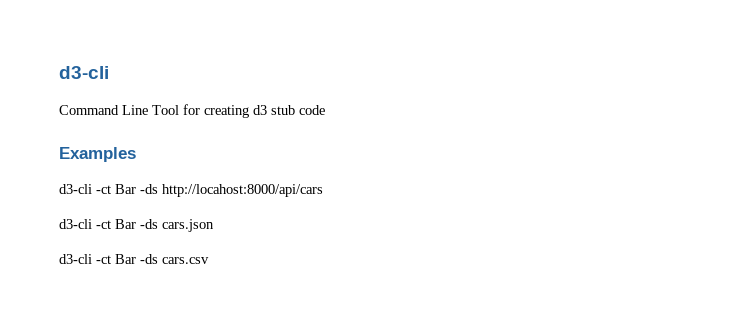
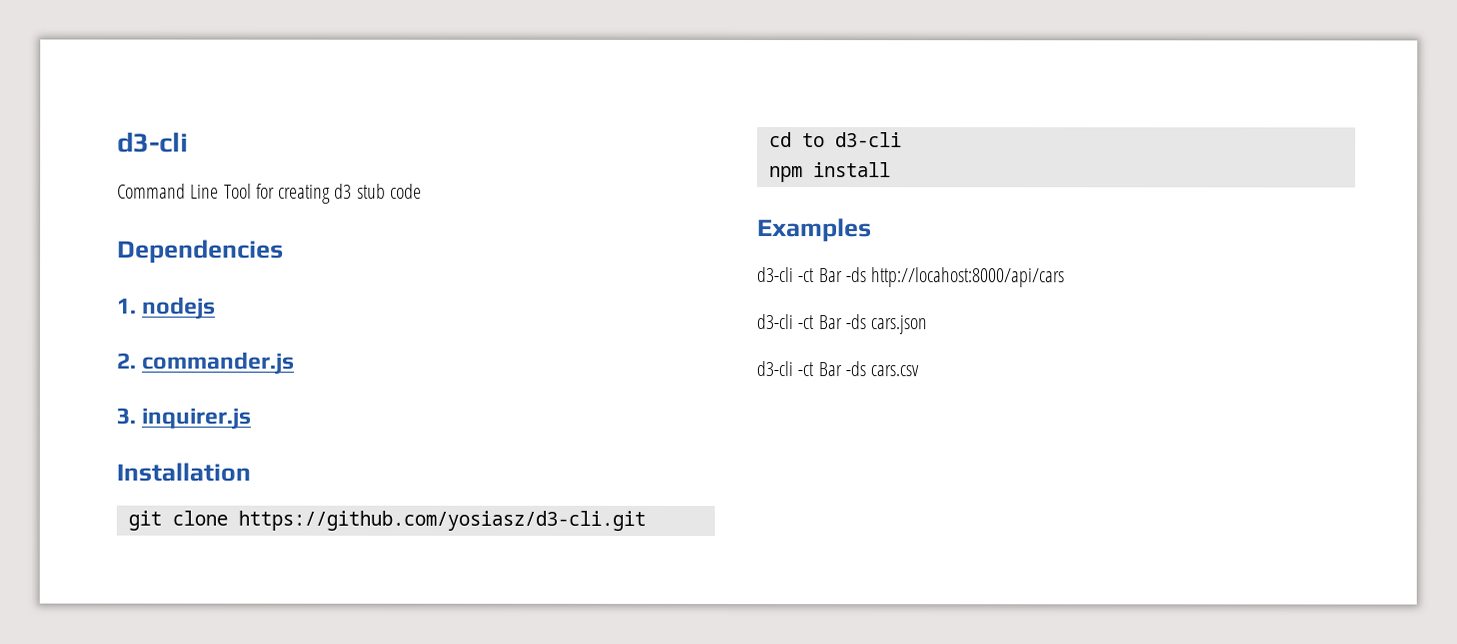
(325, 110) none -> [117,239,284,264] [117,296,217,320] [116,351,295,375] [116,407,252,430] [116,462,251,482] [127,510,646,531] [768,132,902,148] [768,162,891,183] // Dependencies // 1. nodejs // 2. commander.js // 3. inquirer.js // Installation // git clone https://github.com/yosiasz/d3-cli.git // cd to d3-cli // npm install

